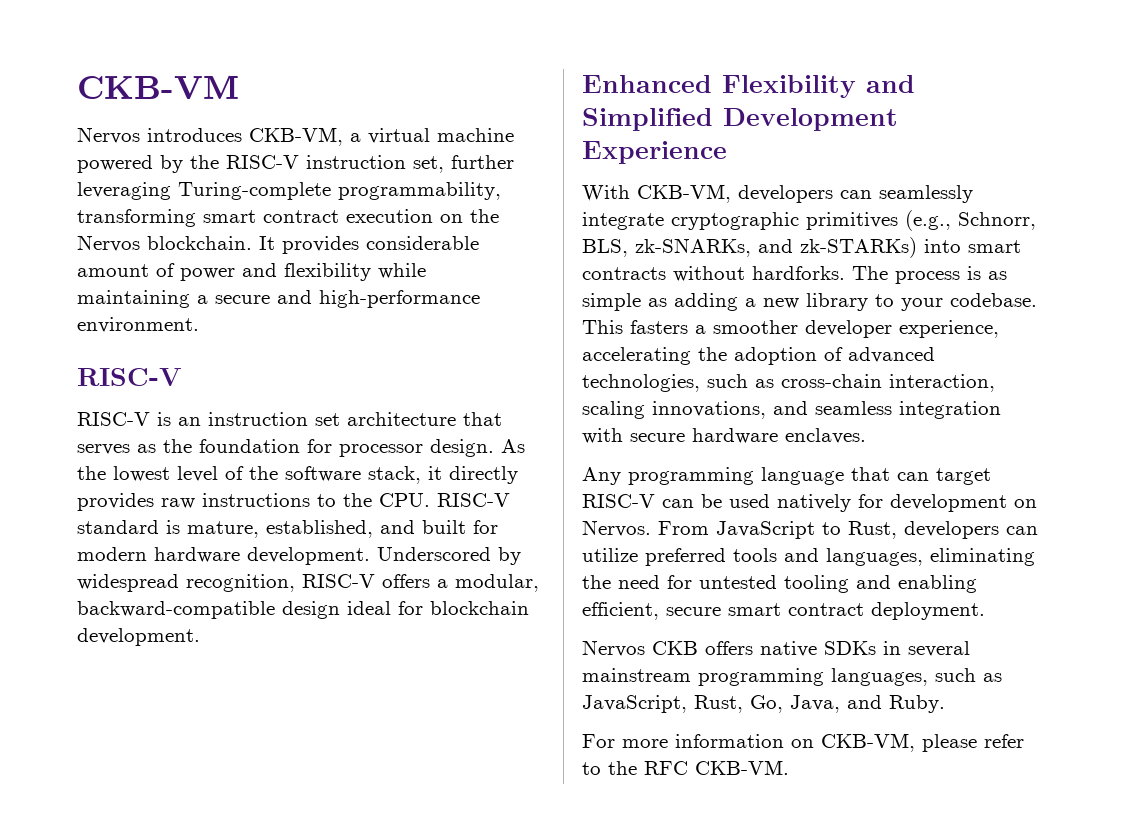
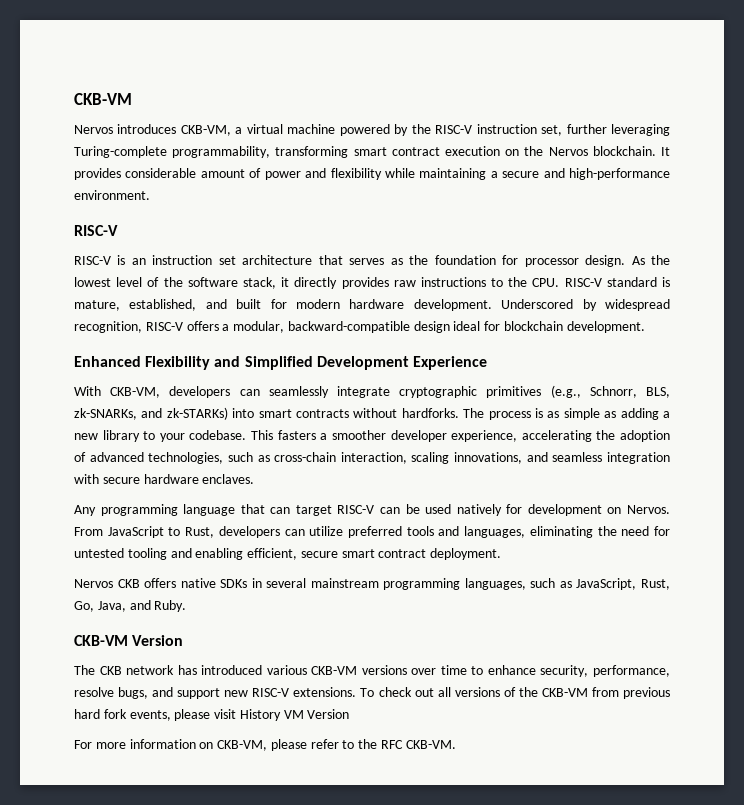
(945, 704) none -> [74,635,184,646] [74,665,671,677] [74,687,670,699] [74,709,350,721] // CKB-VM Version // The CKB network has introduced various CKB-VM versions over time to enhance security, performance, resolve bugs, and support new RISC-V extensions. To check out all versions of the CKB-VM from previous hard fork events, please visit History VM Version

